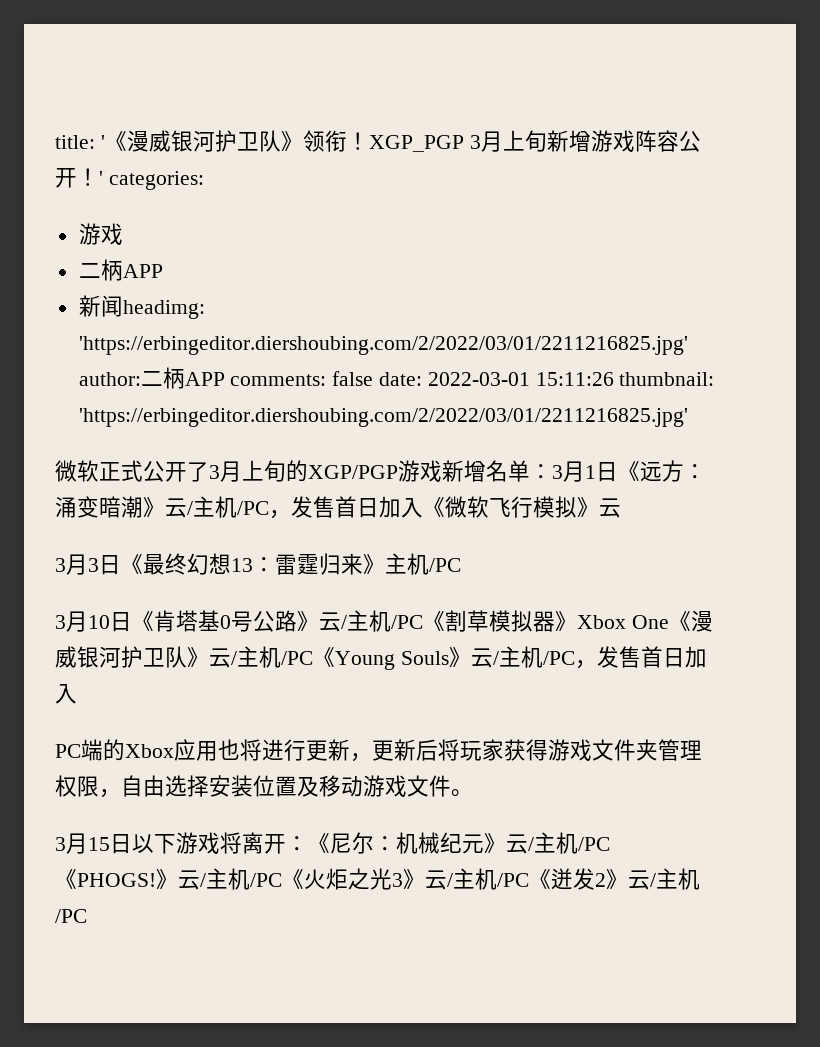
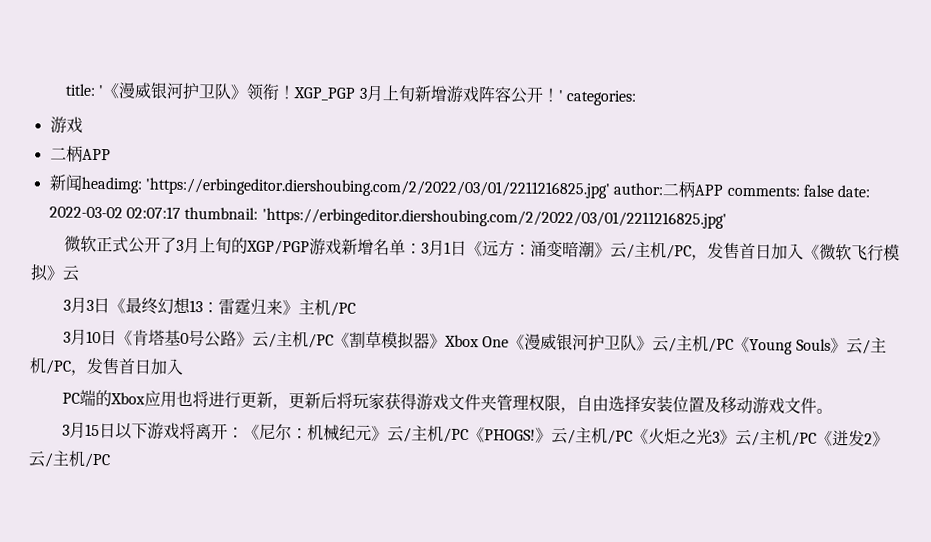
[427,372,614,386] 2022-03-01 15:11:26 -> [48,206,181,219] 2022-03-02 02:07:17

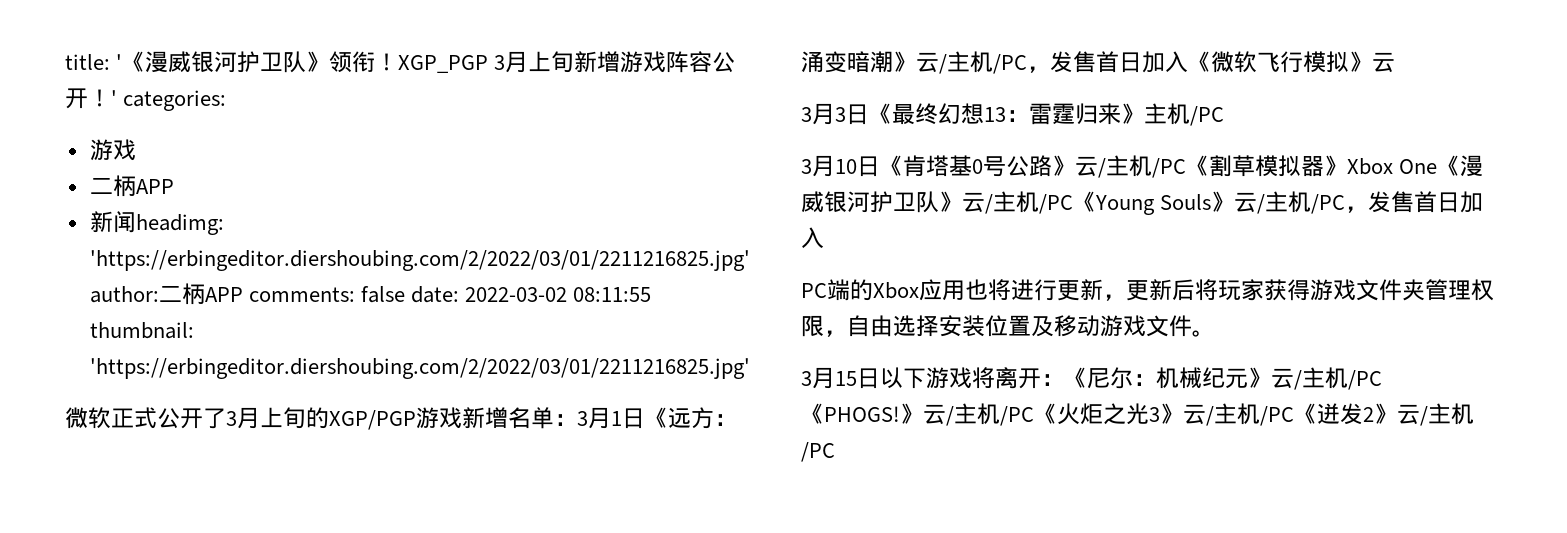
[125,206,181,219] 02:07:17 -> [573,287,652,302] 08:11:55

